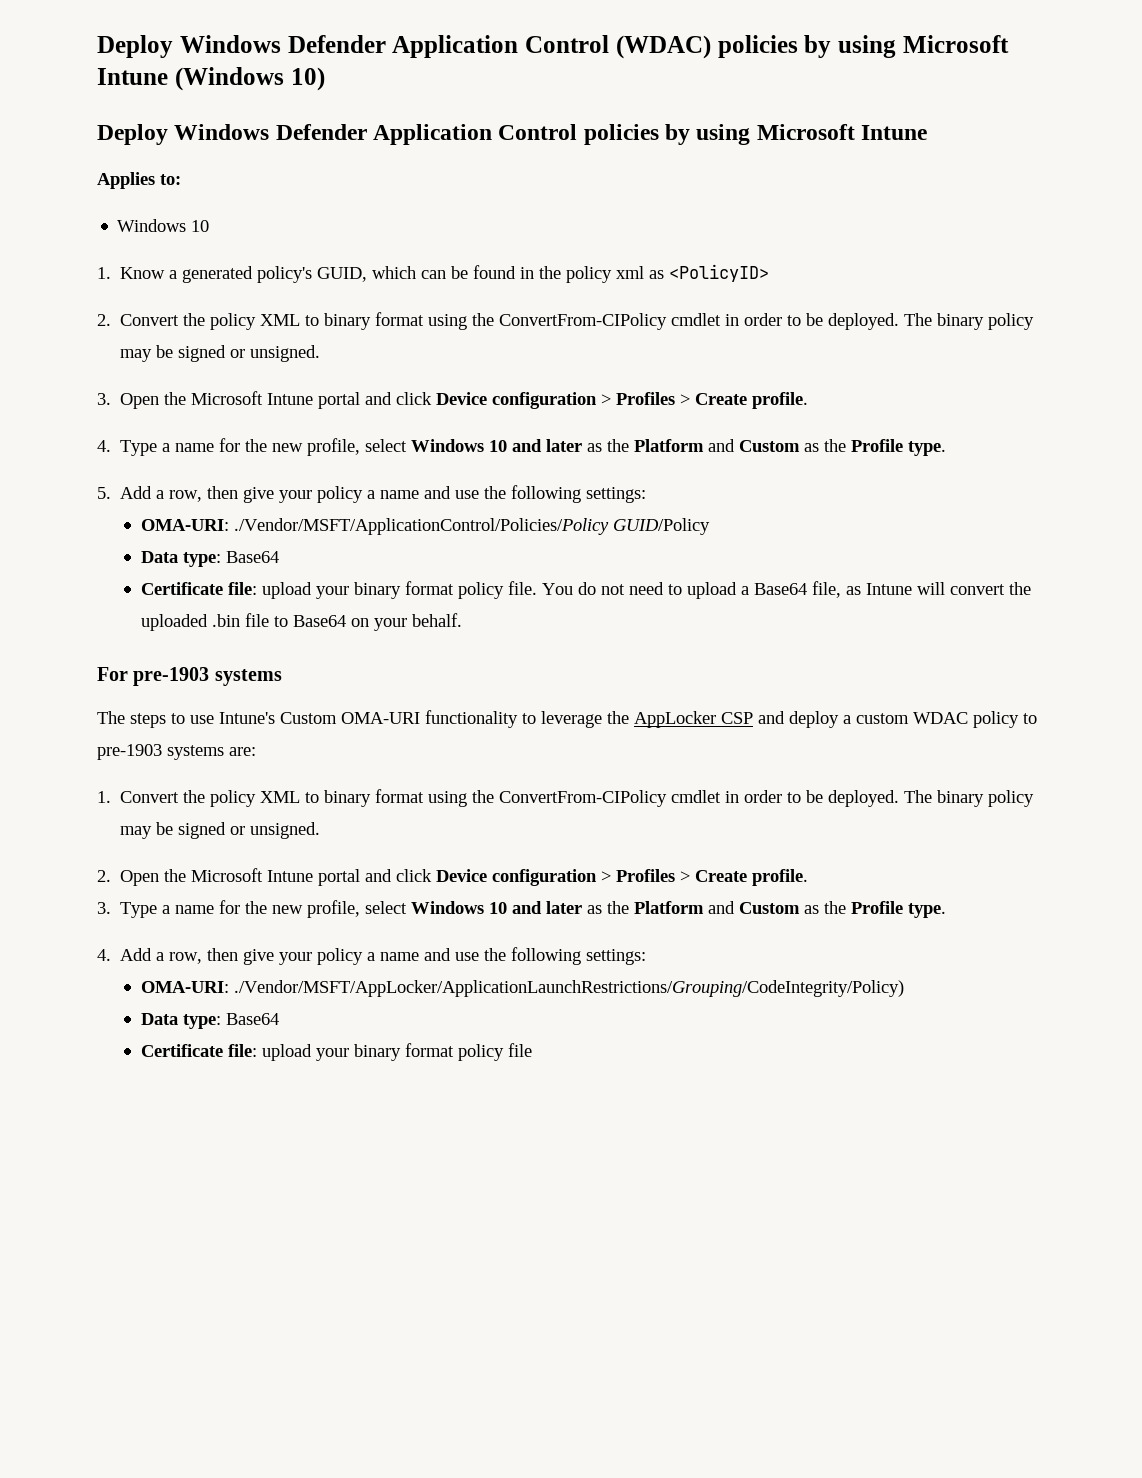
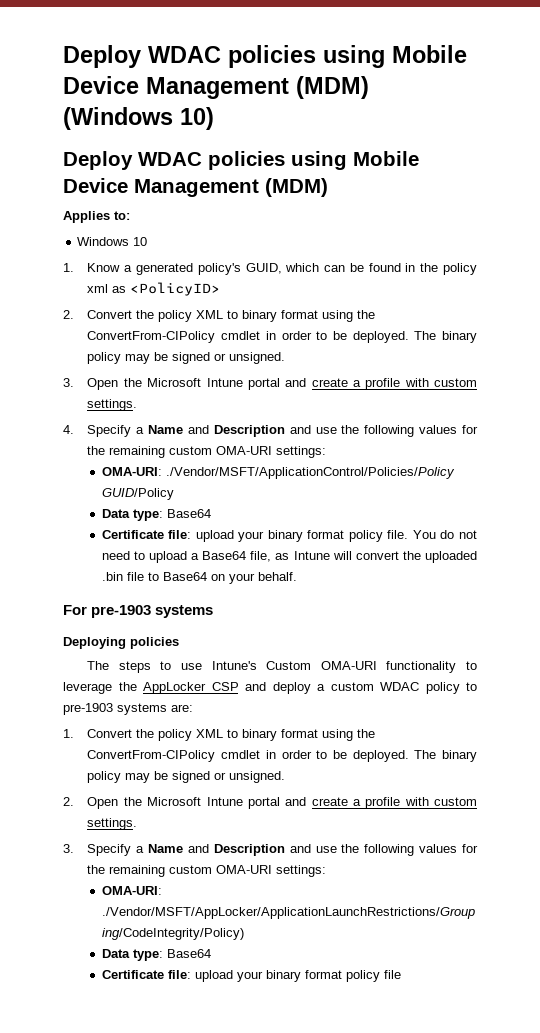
[97,35,1009,59] [97,67,325,91] [97,124,928,145] Deploy Windows Defender Application Control (WDAC) policies by using Microsoft Intune (Windows 10) // Deploy Windows Defender Application Control policies by using Microsoft Intune -> [63,45,467,68] [63,76,369,99] [63,107,214,130] [63,151,419,170] [63,178,328,197] Deploy WDAC policies using Mobile Device Management (MDM) (Windows 10) // Deploy WDAC policies using Mobile Device Management (MDM)
[396,392,809,409] [97,438,947,456] [97,485,582,503] click Device configuration > Profiles > Create profile. // 4. Type a name for the new profile, select Windows 10 and later as the Platform and Custom as the Profile type. // 5. Add a row, then give your policy a name and use the following -> [311,378,478,390] [87,399,138,411] [63,425,479,437] [87,446,273,458] create a profile with custom settings. // 4. Specify a Name and Description and use the following values for the remaining custom OMA-URI
(282, 677) none -> [63,637,179,649] // Deploying policies
[396,869,809,886] [97,900,947,918] [97,947,582,965] click Device configuration > Profiles > Create profile. // 3. Type a name for the new profile, select Windows 10 and later as the Platform and Custom as the Profile type. // 4. Add a row, then give your policy a name and use the following -> [311,797,478,809] [87,818,138,830] [63,844,479,856] [87,865,273,877] create a profile with custom settings. // 3. Specify a Name and Description and use the following values for the remaining custom OMA-URI

